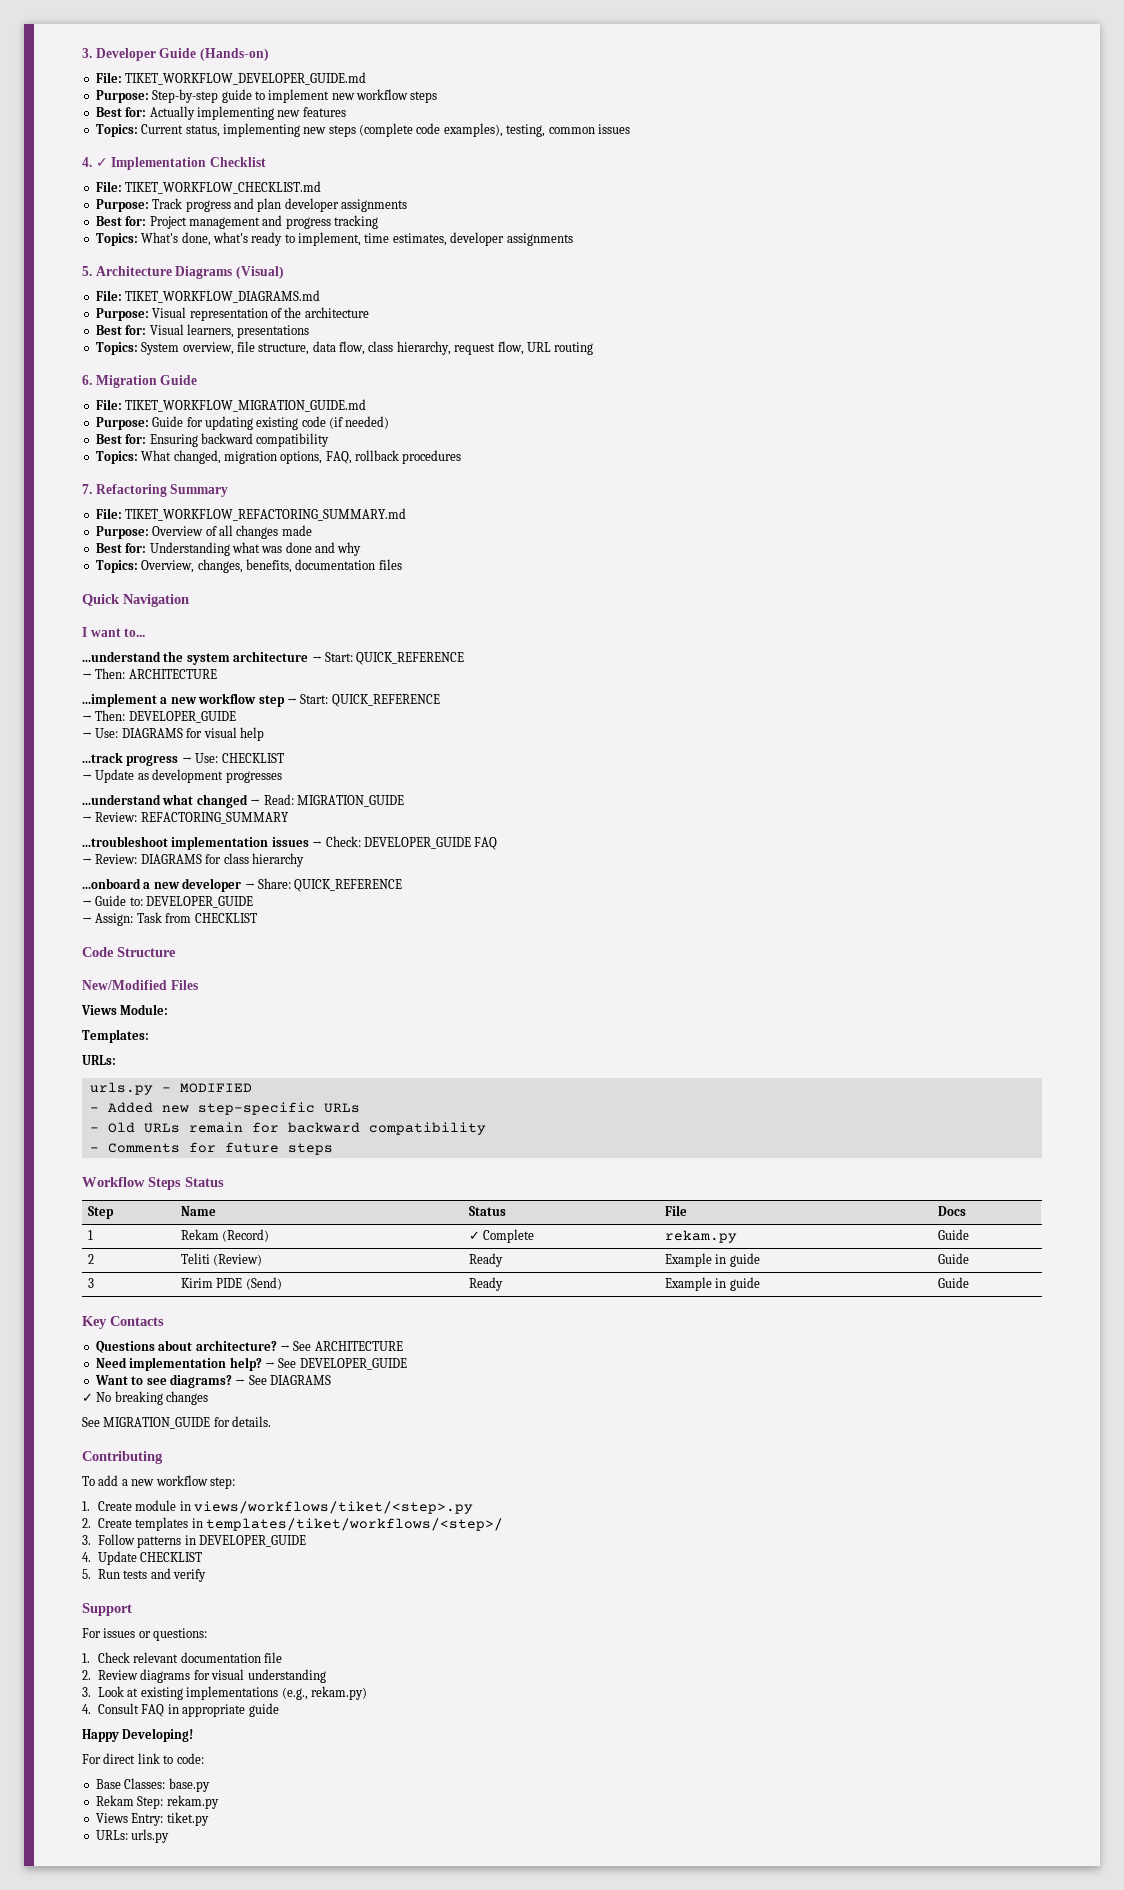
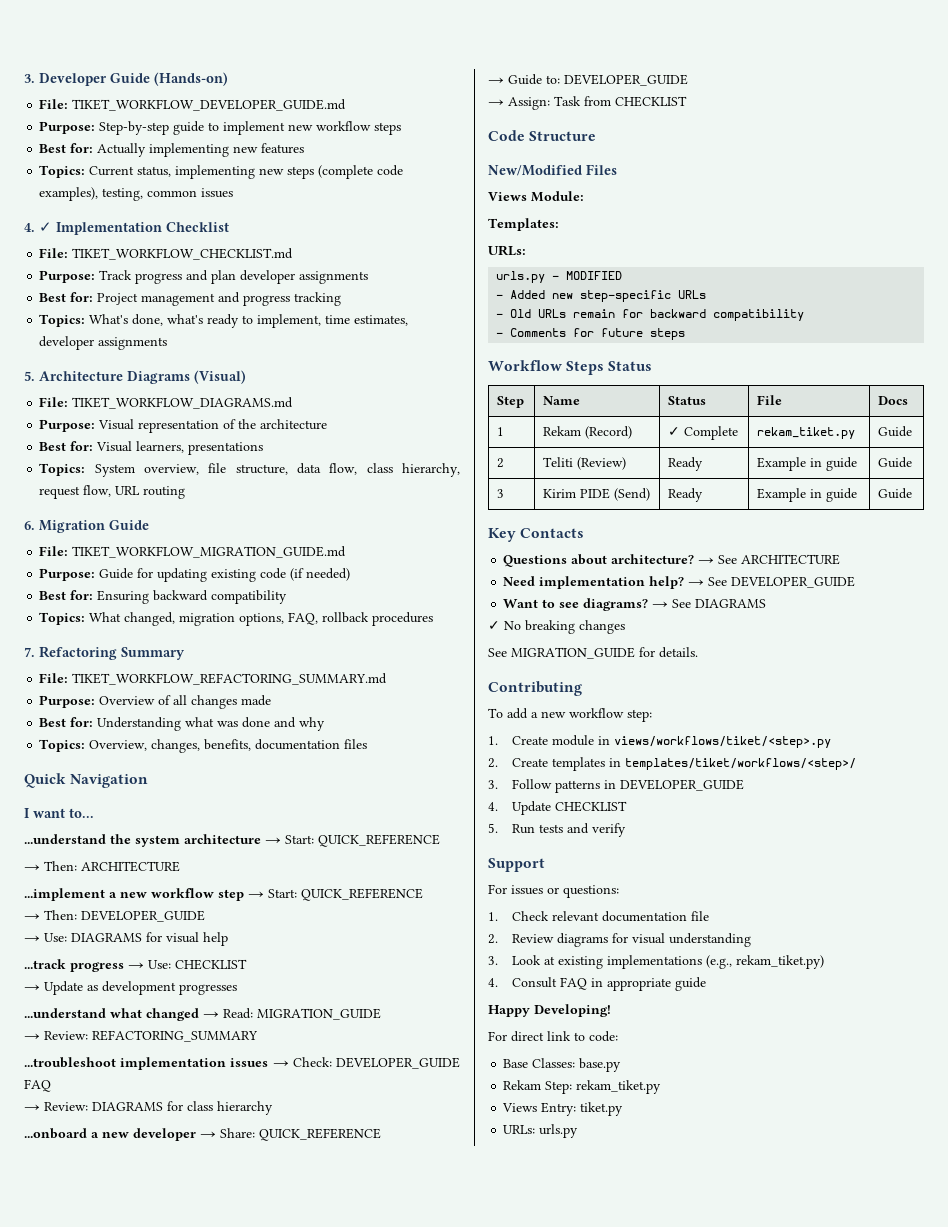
[664,1230,737,1243] rekam.py -> [757,427,856,439] rekam_tiket.py
[310,1686,367,1700] rekam.py) -> [735,955,824,969] rekam_tiket.py)
[166,1795,219,1809] rekam.py -> [576,1080,662,1094] rekam_tiket.py

